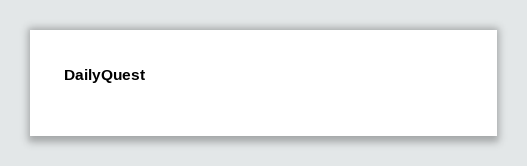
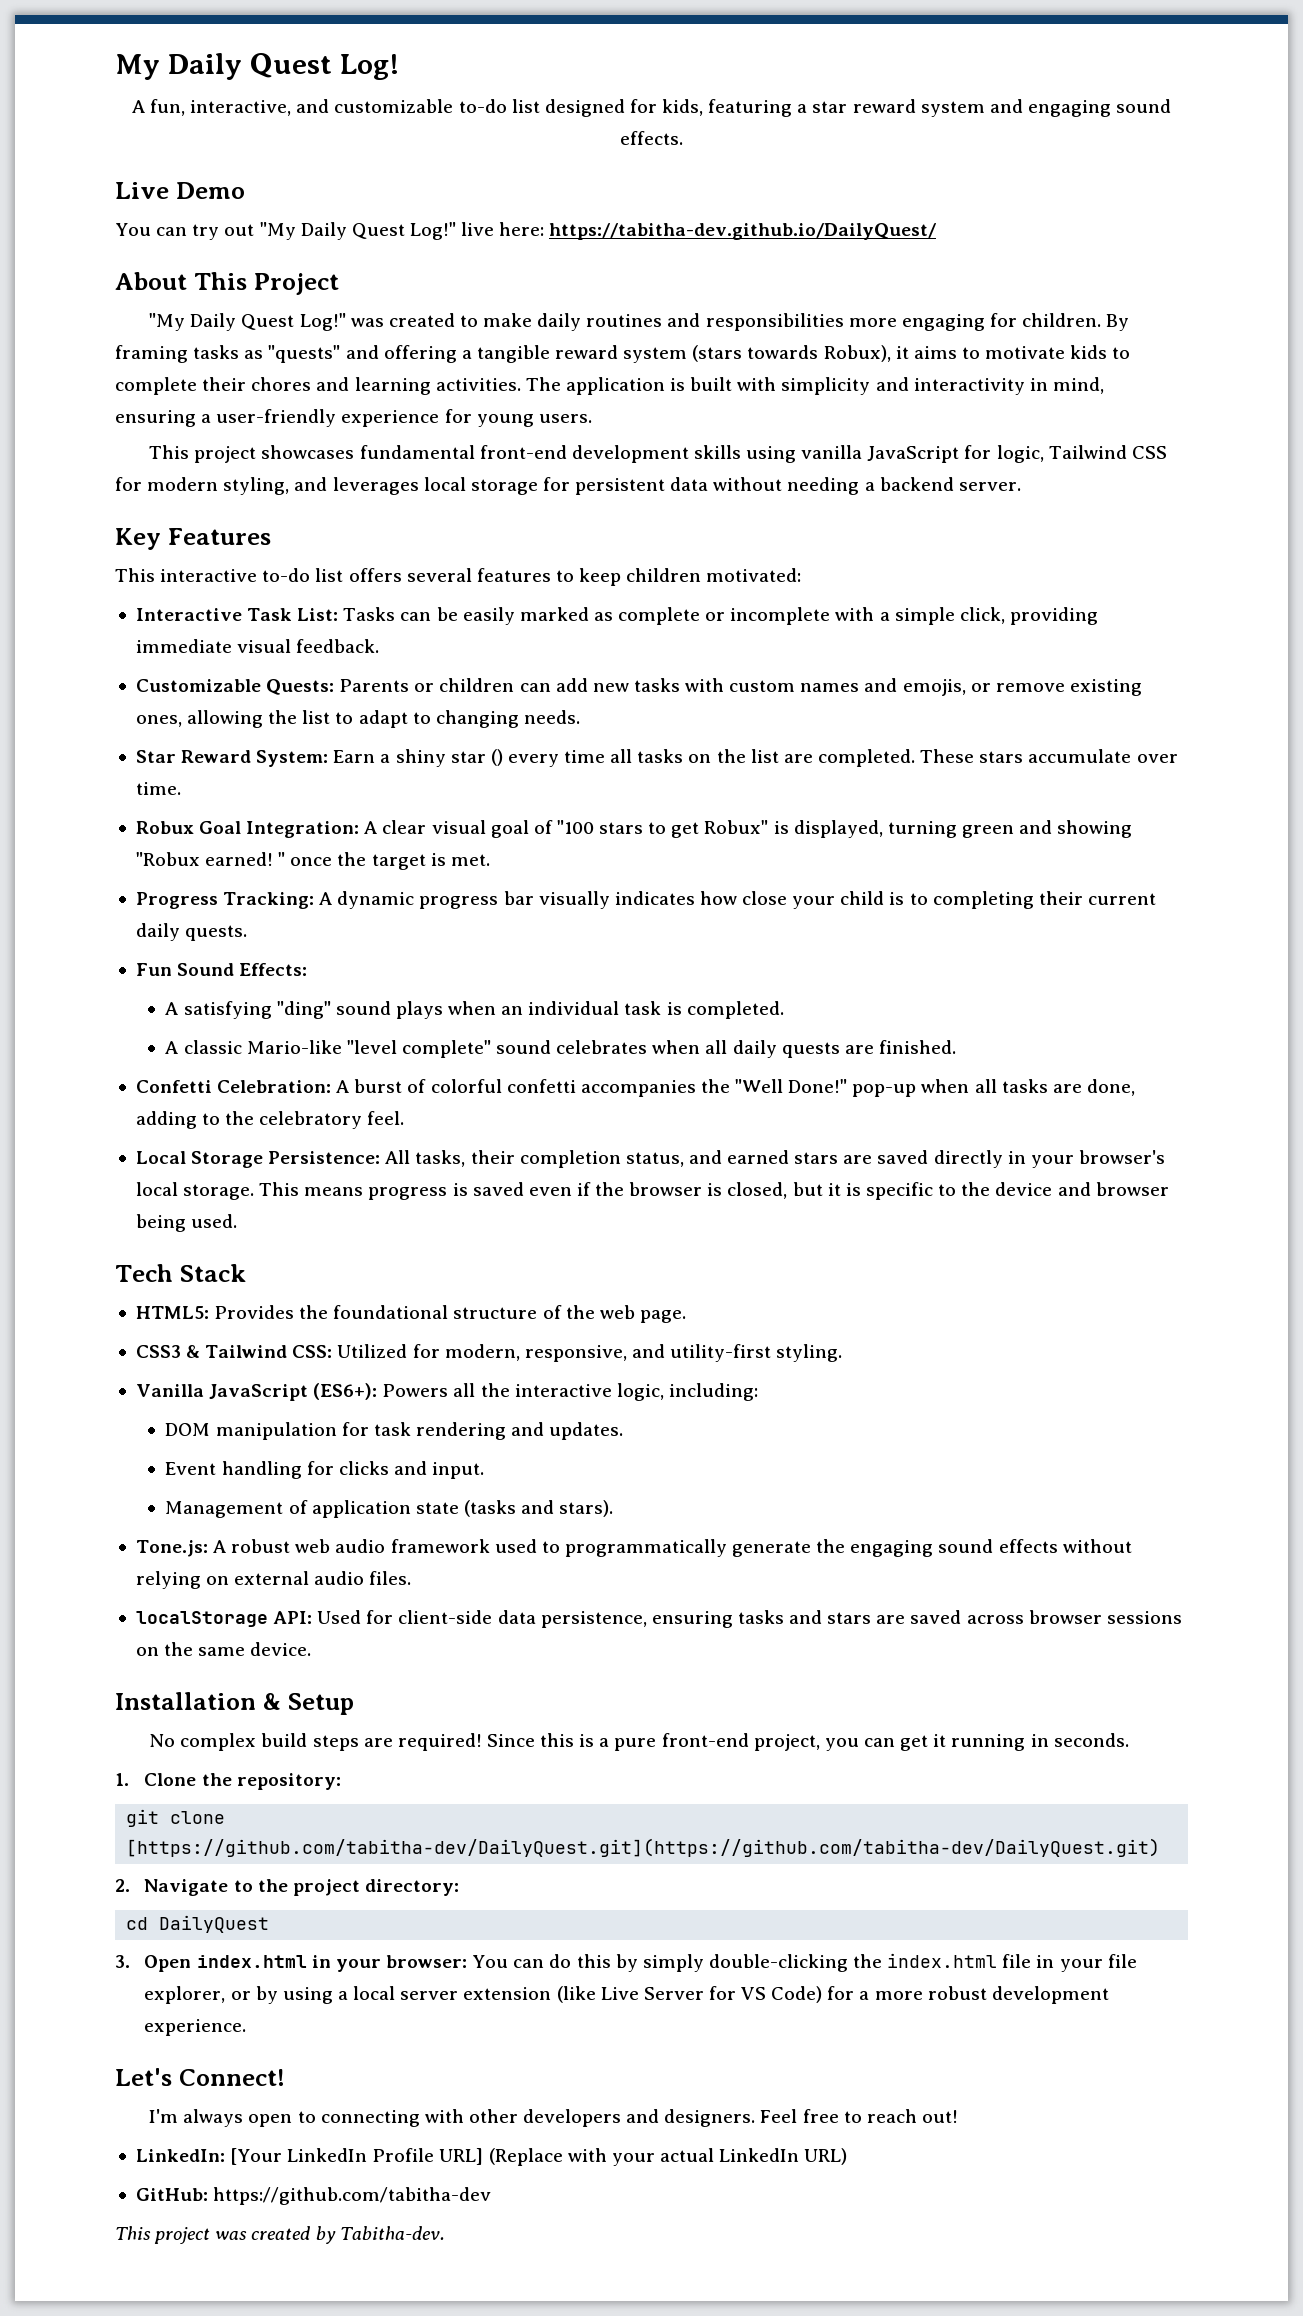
[64,69,145,83] DailyQuest -> [115,53,399,80] [131,99,1172,117] [620,131,683,145] [115,182,245,199] [115,222,937,240] [115,272,339,295] [149,313,1130,331] [115,345,1131,363] [115,377,1104,395] [115,409,592,427] [149,445,1167,463] [115,477,1021,495] [115,528,271,550] [115,568,802,586] [135,607,1098,625] [135,639,380,653] [135,678,1142,696] [135,710,580,728] [135,749,1178,767] [135,782,181,795] [135,820,1133,838] [135,852,490,870] [135,891,1156,909] [135,923,248,941] [135,963,308,976] [165,1001,784,1019] [165,1040,956,1058] [135,1079,1135,1097] [135,1111,405,1129] [135,1150,1165,1168] [135,1182,1169,1200] [135,1214,238,1232] [115,1264,246,1282] [135,1305,686,1323] [135,1344,843,1362] [135,1383,758,1401] [165,1422,624,1440] [165,1461,485,1479] [165,1500,614,1518] [135,1539,1132,1557] [135,1571,412,1589] [135,1610,1182,1628] [135,1642,312,1656] [115,1692,354,1715] [149,1733,1129,1751] [115,1773,341,1790] [126,1809,226,1827] [126,1838,1161,1857] [115,1879,460,1896] [126,1915,270,1933] [115,1953,1137,1972] [144,1986,1109,2004] [144,2019,247,2036] [115,2068,285,2086] [149,2109,959,2127] [135,2148,848,2166] [135,2187,492,2205] [115,2226,445,2244] My Daily Quest Log! // A fun, interactive, and customizable to-do list designed for kids, featuring a star reward system and engaging sound effects. // Live Demo // You can try out "My Daily Quest Log!" live here: https://tabitha-dev.github.io/DailyQuest/ // About This Project // "My Daily Quest Log!" was created to make daily routines and responsibilities more engaging for children. By framing tasks as "quests" and offering a tangible reward system (stars towards Robux), it aims to motivate kids to complete their chores and learning activities. The application is built with simplicity and interactivity in mind, ensuring a user-friendly experience for young users. // This project showcases fundamental front-end development skills using vanilla JavaScript for logic, Tailwind CSS for modern styling, and leverages local storage for persistent data without needing a backend server. // Key Features // This interactive to-do list offers several features to keep children motivated: // Interactive Task List: Tasks can be easily marked as complete or incomplete with a simple click, providing immediate visual feedback. // Customizable Quests: Parents or children can add new tasks with custom names and emojis, or remove existing ones, allowing the list to adapt to changing needs. // Star Reward System: Earn a shiny star () every time all tasks on the list are completed. These stars accumulate over time. // Robux Goal Integration: A clear visual goal of "100 stars to get Robux" is displayed, turning green and showing "Robux earned! " once the target is met. // Progress Tracking: A dynamic progress bar visually indicates how close your child is to completing their current daily quests. // Fun Sound Effects: // A satisfying "ding" sound plays when an individual task is completed. // A classic Mario-like "level complete" sound celebrates when all daily quests are finished. // Confetti Celebration: A burst of colorful confetti accompanies the "Well Done!" pop-up when all tasks are done, adding to the celebratory feel. // Local Storage Persistence: All tasks, their completion status, and earned stars are saved directly in your browser's local storage. This means progress is saved even if the browser is closed, but it is specific to the device and browser being used. // Tech Stack // HTML5: Provides the foundational structure of the web page. // CSS3 & Tailwind CSS: Utilized for modern, responsive, and utility-first styling. // Vanilla JavaScript (ES6+): Powers all the interactive logic, including: // DOM manipulation for task rendering and updates. // Event handling for clicks and input. // Management of application state (tasks and stars). // Tone.js: A robust web audio framework used to programmatically generate the engaging sound effects without relying on external audio files. // localStorage API: Used for client-side data persistence, ensuring tasks and stars are saved across browser sessions on the same device. // Installation & Setup // No complex build steps are required! Since this is a pure front-end project, you can get it running in seconds. // 1. Clone the repository: // git clone [https://github.com/tabitha-dev/DailyQuest.git](https://github.com/tabitha-dev/DailyQuest.git) // 2. Navigate to the project directory: // cd DailyQuest // 3. Open index.html in your browser: You can do this by simply double-clicking the index.html file in your file explorer, or by using a local server extension (like Live Server for VS Code) for a more robust development experience. // Let's Connect! // I'm always open to connecting with other developers and designers. Feel free to reach out! // LinkedIn: [Your LinkedIn Profile URL] (Replace with your actual LinkedIn URL) // GitHub: https://github.com/tabitha-dev // This project was created by Tabitha-dev.

